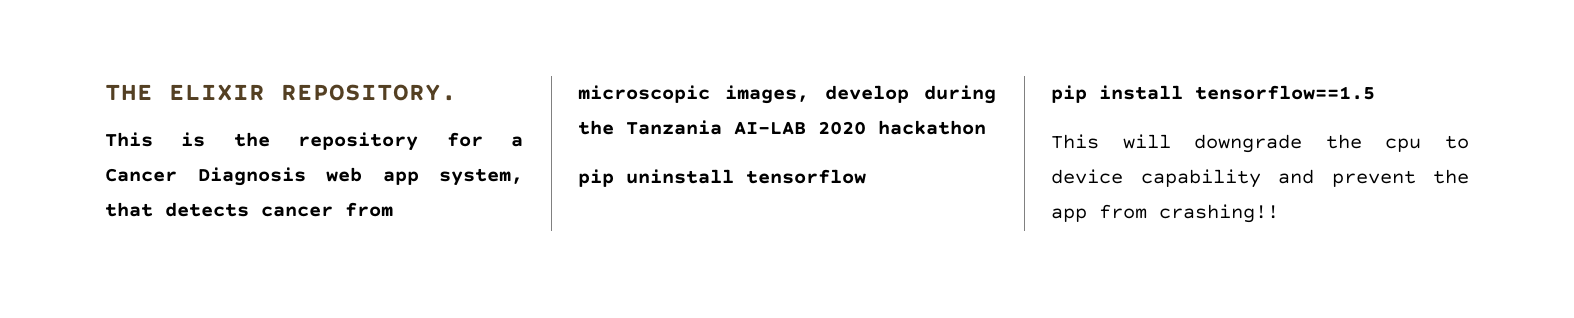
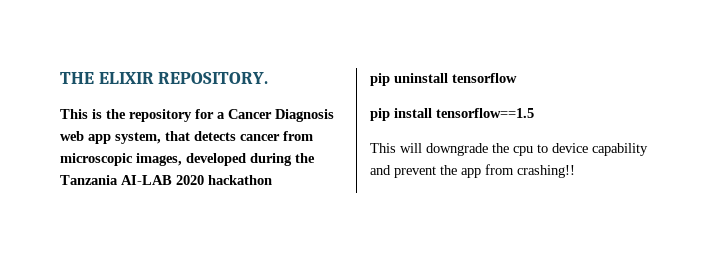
[824,85,909,103] develop -> [186,153,246,166] developed

